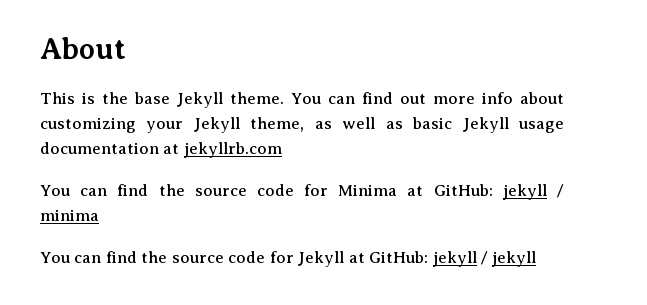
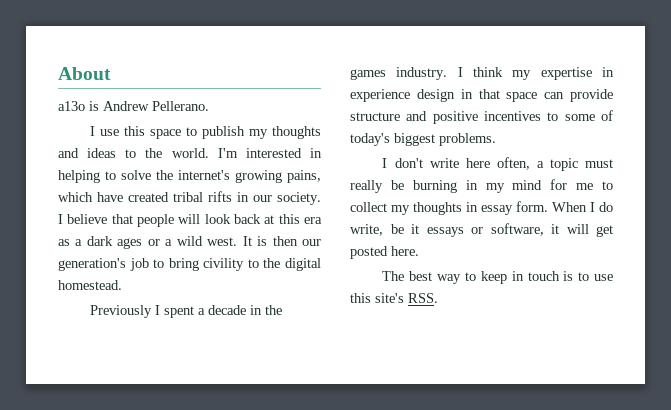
[40,92,564,108] [40,117,565,133] [40,142,282,158] [40,184,564,200] [40,209,99,221] [40,251,537,267] This is the base Jekyll theme. You can find out more info about customizing your Jekyll theme, as well as basic Jekyll usage documentation at jekyllrb.com // You can find the source code for Minima at GitHub: jekyll / minima // You can find the source code for Jekyll at GitHub: jekyll / jekyll -> [58,101,209,111] [90,126,321,139] [58,148,322,158] [58,170,321,183] [58,191,321,205] [58,214,322,227] [58,236,322,249] [58,258,322,271] [58,280,122,290] [90,305,283,318] [350,67,614,80] [350,89,613,102] [350,110,613,124] [350,133,496,146] [382,157,613,171] [350,179,613,193] [350,201,613,215] [350,223,613,237] [350,246,419,259] [382,271,613,284] [350,293,438,303] a13o is Andrew Pellerano. // I use this space to publish my thoughts and ideas to the world. I'm interested in helping to solve the internet's growing pains, which have created tribal rifts in our society. I believe that people will look back at this era as a dark ages or a wild west. It is then our generation's job to bring civility to the digital homestead. // Previously I spent a decade in the games industry. I think my expertise in experience design in that space can provide structure and positive incentives to some of today's biggest problems. // I don't write here often, a topic must really be burning in my mind for me to collect my thoughts in essay form. When I do write, be it essays or software, it will get posted here. // The best way to keep in touch is to use this site's RSS.

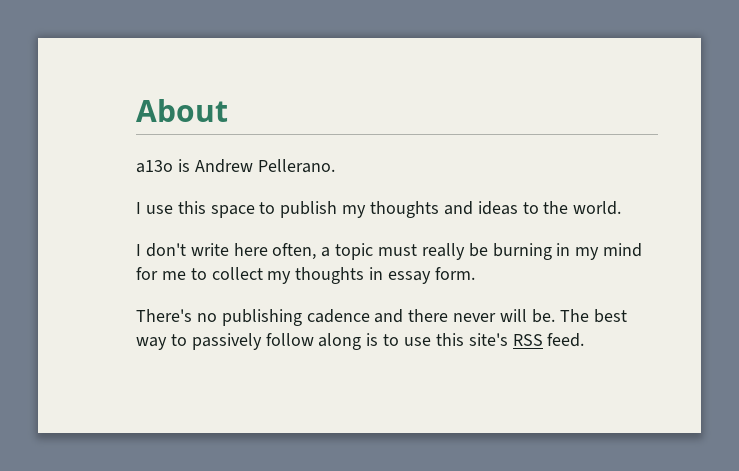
[217,148,322,158] [58,170,321,183] [58,191,321,205] [58,214,322,227] [58,236,322,249] [58,258,322,271] [58,280,122,290] [90,305,283,318] [350,67,614,80] [350,89,613,102] [350,110,613,124] [350,133,496,146] I'm interested in helping to solve the internet's growing pains, which have created tribal rifts in our society. I believe that people will look back at this era as a dark ages or a wild west. It is then our generation's job to bring civility to the digital homestead. // Previously I spent a decade in the games industry. I think my expertise in experience design in that space can provide structure and positive incentives to some of today's biggest problems. -> (622, 208) none
[552,202,613,212] [350,223,613,237] [350,246,419,259] When I do write, be it essays or software, it will get posted here. // -> [136,309,555,326] // There's no publishing cadence and there never will be.
[480,271,560,284] keep in touch -> [191,333,362,350] passively follow along
[408,293,438,303] RSS. -> [512,333,585,347] RSS feed.

